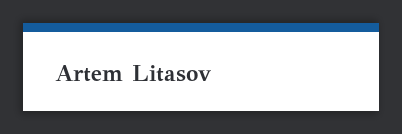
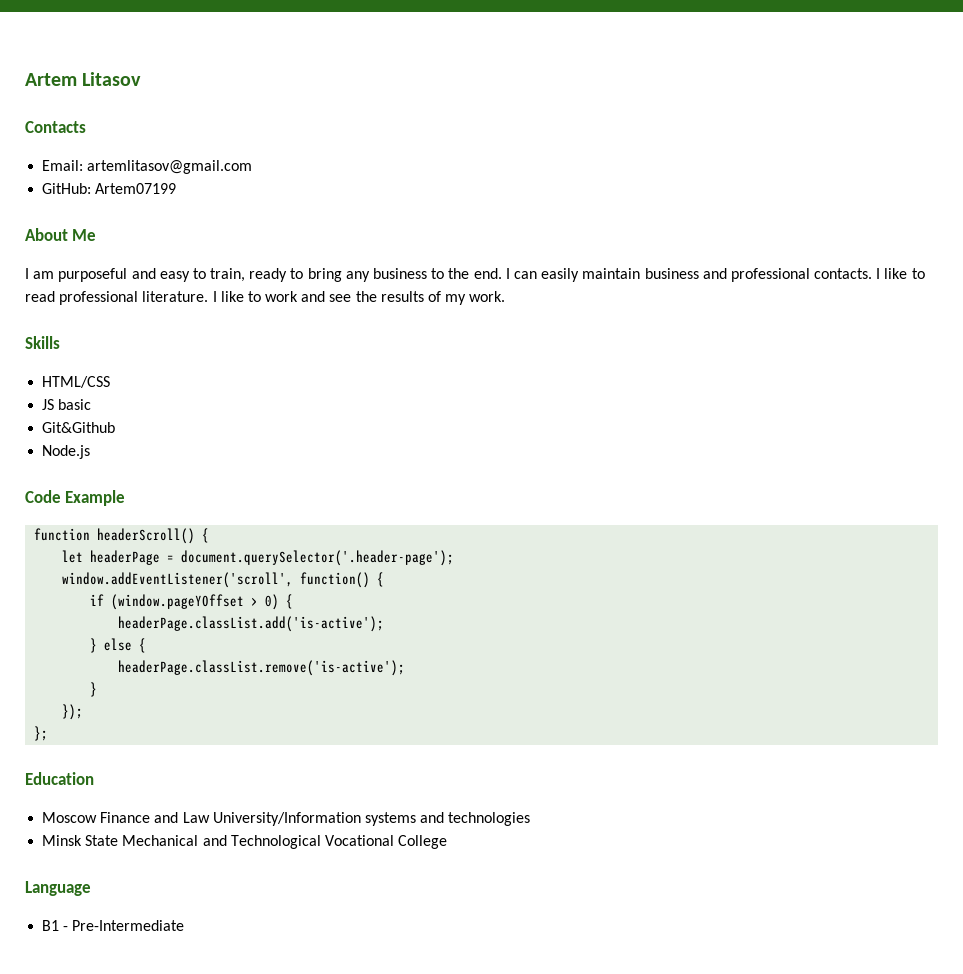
(211, 73) none -> [25,121,86,133] [42,160,253,174] [42,183,177,194] [25,228,97,241] [25,268,925,282] [25,291,506,305] [25,336,60,349] [42,376,111,388] [42,399,92,410] [42,422,116,433] [42,445,91,459] [25,490,126,506] [34,528,210,544] [62,550,455,566] [62,572,385,588] [90,594,294,610] [118,616,385,632] [90,638,147,653] [118,660,406,676] [90,682,98,697] [62,704,84,720] [34,726,49,741] [25,772,94,785] [42,812,531,826] [42,835,448,849] [25,881,91,896] [42,920,185,931] // Contacts // Email: artemlitasov@gmail.com // GitHub: Artem07199 // About Me // I am purposeful and easy to train, ready to bring any business to the end. I can easily maintain business and professional contacts. I like to read professional literature. I like to work and see the results of my work. // Skills // HTML/CSS // JS basic // Git&Github // Node.js // Code Example // function headerScroll() { // let headerPage = document.querySelector('.header-page'); // window.addEventListener('scroll', function() { // if (window.pageYOffset > 0) { // headerPage.classList.add('is-active'); // } else { // headerPage.classList.remove('is-active'); // } // }); // }; // Education // Moscow Finance and Law University/Information systems and technologies // Minsk State Mechanical and Technological Vocational College // Language // B1 - Pre-Intermediate

